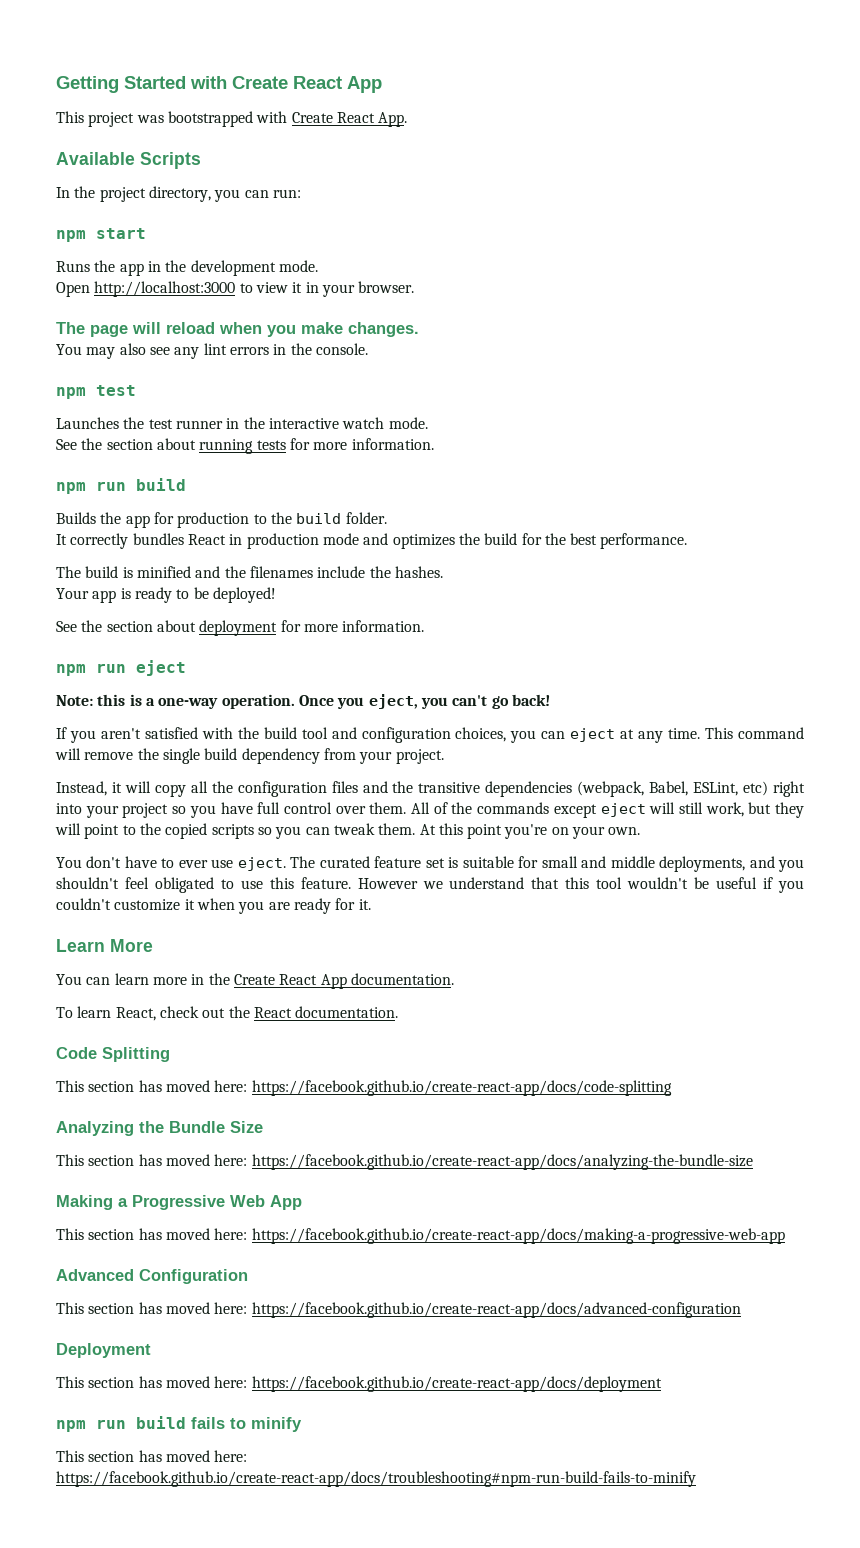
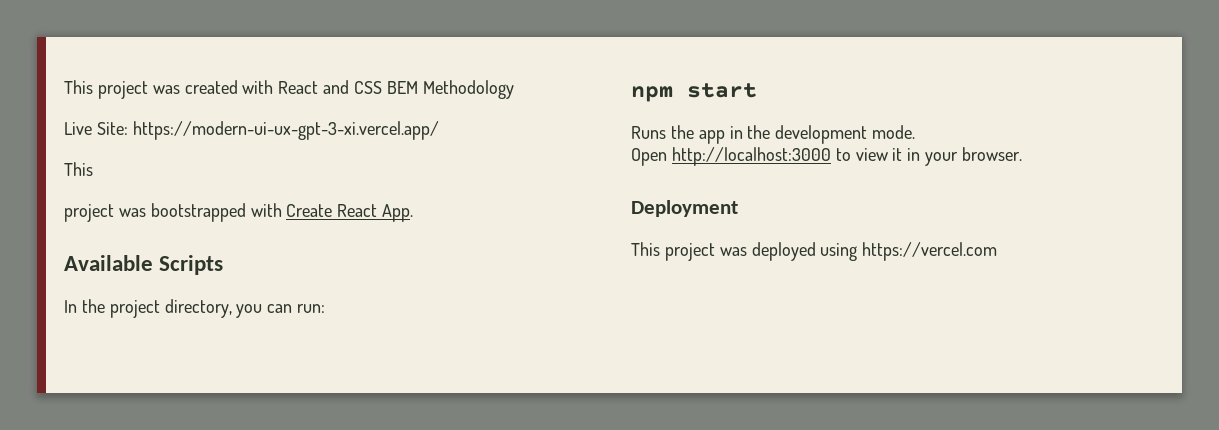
[56,76,382,93] [56,111,84,123] Getting Started with Create React App // This -> [64,80,514,99] [64,121,439,140] [64,162,93,176] This project was created with React and CSS BEM Methodology // Live Site: https://modern-ui-ux-gpt-3-xi.vercel.app/ // This //
[56,322,419,337] [56,343,368,359] [56,385,136,399] [56,417,428,429] [56,438,434,454] [56,478,186,494] [56,512,387,528] [56,533,688,549] [56,566,443,578] [56,587,276,603] [56,620,425,636] [56,660,186,676] [56,694,550,709] [56,727,805,743] [55,748,444,764] [56,781,805,797] [56,802,805,818] [55,823,641,839] [56,856,805,872] [56,877,805,893] [56,898,371,914] [56,939,153,952] [56,973,454,989] [56,1006,399,1021] [56,1047,170,1062] [56,1080,672,1096] [56,1121,263,1136] [56,1154,753,1170] [56,1195,302,1210] [56,1228,785,1244] [56,1269,248,1284] [56,1302,741,1318] [56,1343,151,1358] [56,1376,662,1392] [56,1416,302,1432] [56,1450,248,1462] [56,1471,696,1487] The page will reload when you make changes. // You may also see any lint errors in the console. // npm test // Launches the test runner in the interactive watch mode. // See the section about running tests for more information. // npm run build // Builds the app for production to the build folder. // It correctly bundles React in production mode and optimizes the build for the best performance. // The build is minified and the filenames include the hashes. // Your app is ready to be deployed! // See the section about deployment for more information. // npm run eject // Note: this is a one-way operation. Once you eject, you can't go back! // If you aren't satisfied with the build tool and configuration choices, you can eject at any time. This command will remove the single build dependency from your project. // Instead, it will copy all the configuration files and the transitive dependencies (webpack, Babel, ESLint, etc) right into your project so you have full control over them. All of the commands except eject will still work, but they will point to the copied scripts so you can tweak them. At this point you're on your own. // You don't have to ever use eject. The curated feature set is suitable for small and middle deployments, and you shouldn't feel obligated to use this feature. However we understand that this tool wouldn't be useful if you couldn't customize it when you are ready for it. // Learn More // You can learn more in the Create React App documentation. // To learn React, check out the React documentation. // Code Splitting // This section has moved here: https://facebook.github.io/create-react-app/docs/code-splitting // Analyzing the Bundle Size // This section has moved here: https://facebook.github.io/create-react-app/docs/analyzing-the-bundle-size // Making a Progressive Web App // This section has moved here: https://facebook.github.io/create-react-app/docs/making-a-progressive-web-app // Advanced Configuration // This section has moved here: https://facebook.github.io/create-react-app/docs/advanced-configuration // Deployment // This section has moved here: https://facebook.github.io/create-react-app/docs/deployment // npm run build fails to minify // This section has moved here: https://facebook.github.io/create-react-app/docs/troubleshooting#npm-run-build-fails-to-minify -> [631,200,738,217] [631,242,998,261] Deployment // This project was deployed using https://vercel.com

